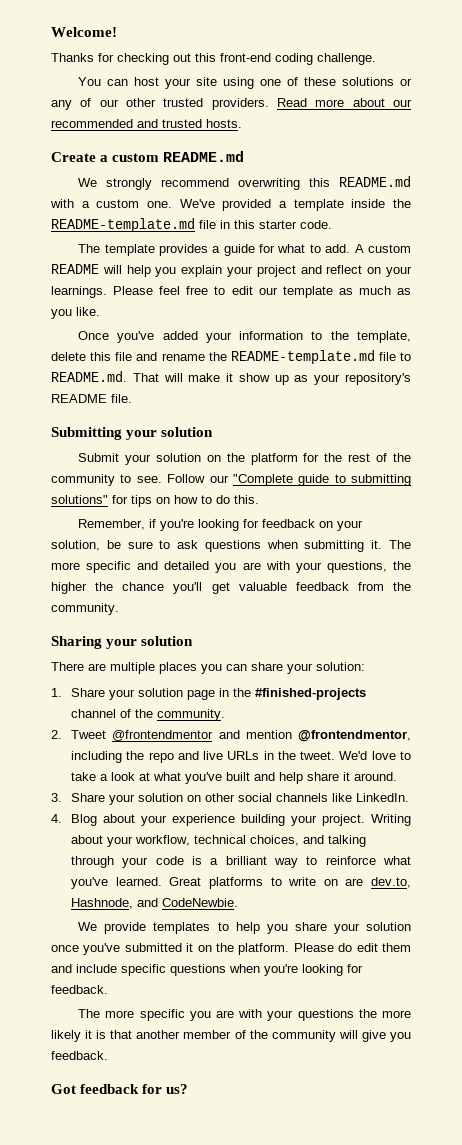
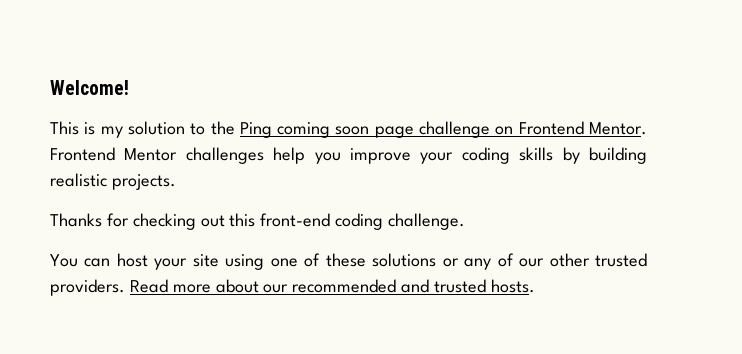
(117, 32) none -> [50,121,648,138] [50,147,647,164] [50,173,176,190] // This is my solution to the Ping coming soon page challenge on Frontend Mentor. Frontend Mentor challenges help you improve your coding skills by building realistic projects.
[51,151,245,162] [78,176,412,190] [50,199,411,211] [51,218,332,232] [78,244,412,256] [51,264,413,277] [51,286,411,298] [51,307,100,319] [78,331,411,343] [51,350,411,364] [51,371,411,385] [51,394,132,403] [51,427,214,440] [78,453,412,465] [51,474,411,486] [51,495,259,507] [78,519,364,531] [51,540,411,552] [51,561,411,573] [51,582,411,594] [51,603,119,615] [51,636,194,649] [51,662,365,674] [51,688,367,700] [71,709,226,721] [51,730,411,742] [71,751,412,763] [71,772,398,784] [51,793,410,805] [51,814,412,826] [71,835,367,847] [71,856,412,868] [71,877,412,889] [71,898,239,909] [78,922,412,934] [51,943,411,955] [51,964,363,976] [51,985,108,994] [78,1009,411,1021] [51,1030,411,1042] [51,1051,108,1060] [51,1084,189,1094] // Create a custom README.md // We strongly recommend overwriting this README.md with a custom one. We've provided a template inside the README-template.md file in this starter code. // The template provides a guide for what to add. A custom README will help you explain your project and reflect on your learnings. Please feel free to edit our template as much as you like. // Once you've added your information to the template, delete this file and rename the README-template.md file to README.md. That will make it show up as your repository's README file. // Submitting your solution // Submit your solution on the platform for the rest of the community to see. Follow our "Complete guide to submitting solutions" for tips on how to do this. // Remember, if you're looking for feedback on your solution, be sure to ask questions when submitting it. The more specific and detailed you are with your questions, the higher the chance you'll get valuable feedback from the community. // Sharing your solution // There are multiple places you can share your solution: // 1. Share your solution page in the #finished-projects channel of the community. // 2. Tweet @frontendmentor and mention @frontendmentor, including the repo and live URLs in the tweet. We'd love to take a look at what you've built and help share it around. // 3. Share your solution on other social channels like LinkedIn. // 4. Blog about your experience building your project. Writing about your workflow, technical choices, and talking through your code is a brilliant way to reinforce what you've learned. Great platforms to write on are dev.to, Hashnode, and CodeNewbie. // We provide templates to help you share your solution once you've submitted it on the platform. Please do edit them and include specific questions when you're looking for feedback. // The more specific you are with your questions the more likely it is that another member of the community will give you feedback. // Got feedback for us? -> (535, 286) none

